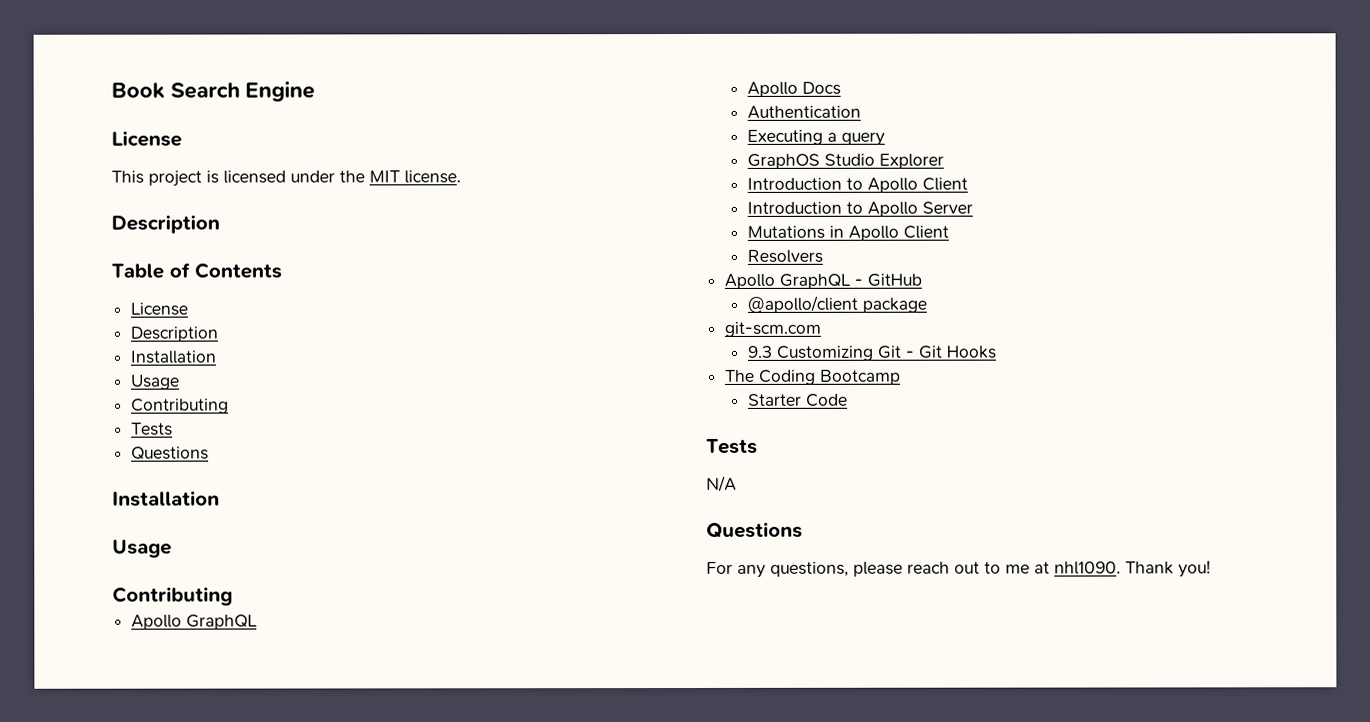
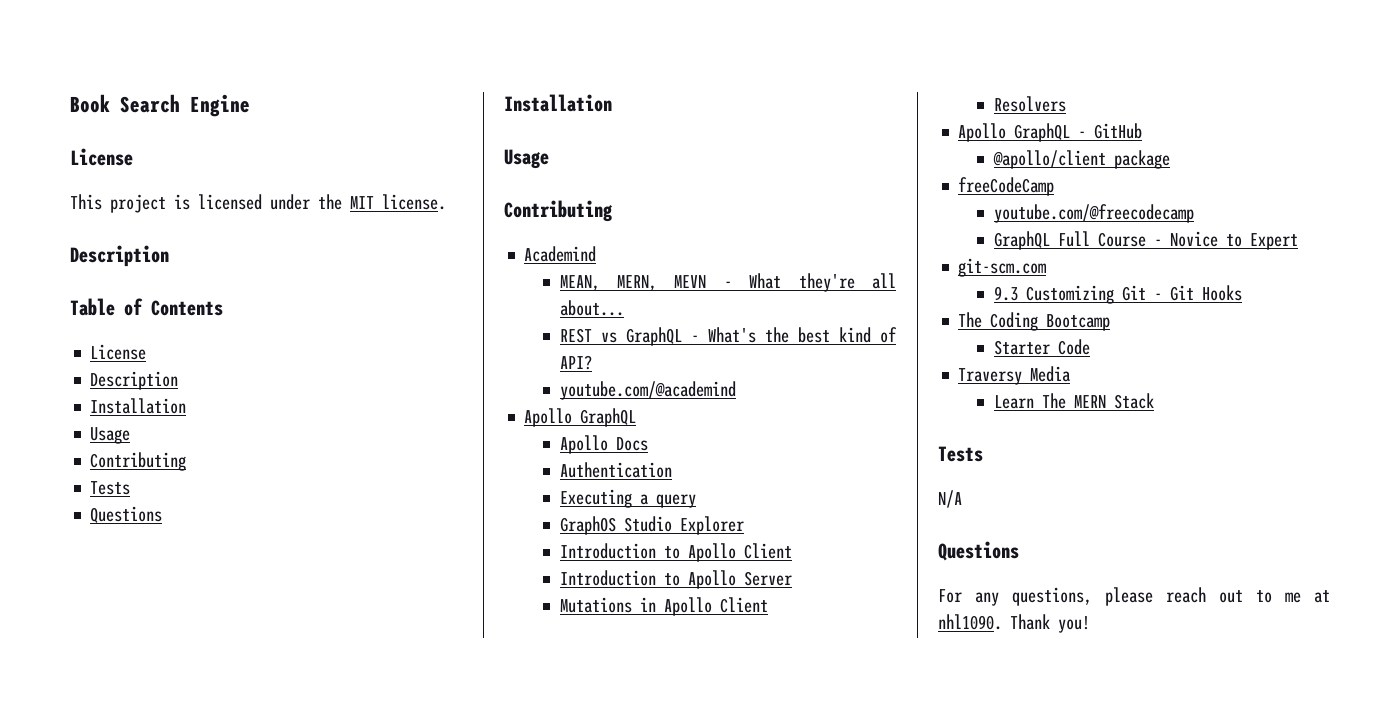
(233, 596) none -> [524,246,597,262] [559,273,896,292] [559,300,624,316] [559,327,898,346] [559,355,592,370] [559,381,736,400] // Academind // MEAN, MERN, MEVN - What they're all about... // REST vs GraphQL - What's the best kind of API? // youtube.com/@academind
(927, 305) none -> [958,177,1055,196] [993,204,1194,223] [993,231,1298,250] // freeCodeCamp // youtube.com/@freecodecamp // GraphQL Full Course - Novice to Expert
(848, 400) none -> [958,366,1071,385] [993,393,1154,409] // Traversy Media // Learn The MERN Stack

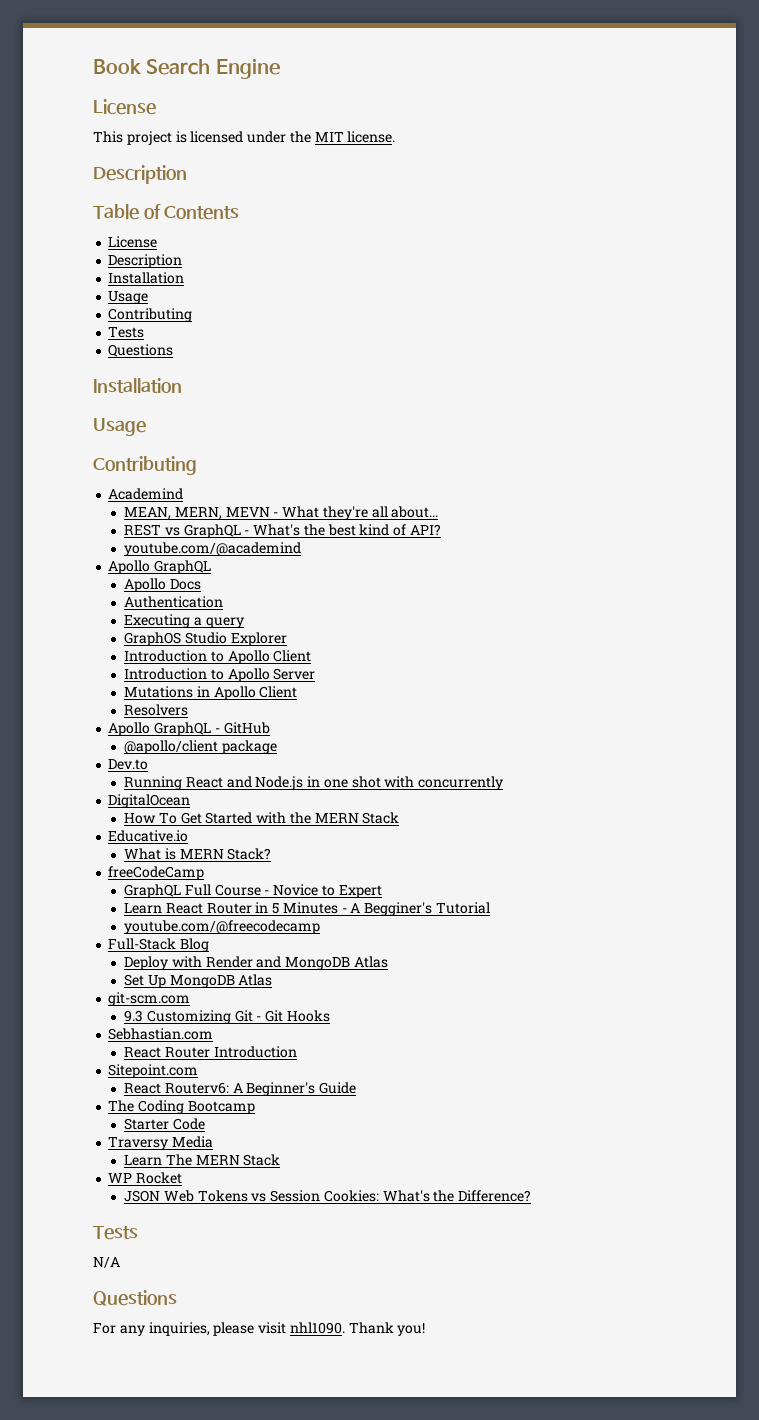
(1170, 159) none -> [108,759,149,770] [124,776,504,790] [108,794,191,808] [124,812,400,824] [108,830,189,842] [124,848,272,860] // Dev.to // Running React and Node.js in one shot with concurrently // DigitalOcean // How To Get Started with the MERN Stack // Educative.io // What is MERN Stack?
[993,204,1194,223] // youtube.com/@freecodecamp -> (205, 873) none
(1298, 241) none -> [124,902,491,916] [124,920,321,935] [108,938,210,952] [124,956,388,970] [124,974,273,988] // Learn React Router in 5 Minutes - A Begginer's Tutorial // youtube.com/@freecodecamp // Full-Stack Blog // Deploy with Render and MongoDB Atlas // Set Up MongoDB Atlas
(1242, 293) none -> [108,1028,214,1040] [124,1046,297,1058] [108,1064,199,1078] [124,1082,357,1096] // Sebhastian.com // React Router Introduction // Sitepoint.com // React Routerv6: A Beginner's Guide
(1154, 401) none -> [108,1172,183,1184] [124,1190,532,1202] // WP Rocket // JSON Web Tokens vs Session Cookies: What's the Difference?
[1012,587,1330,606] questions, please reach out to me at -> [148,1322,287,1336] inquiries, please visit

